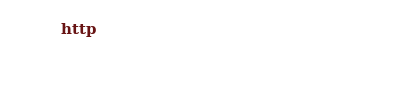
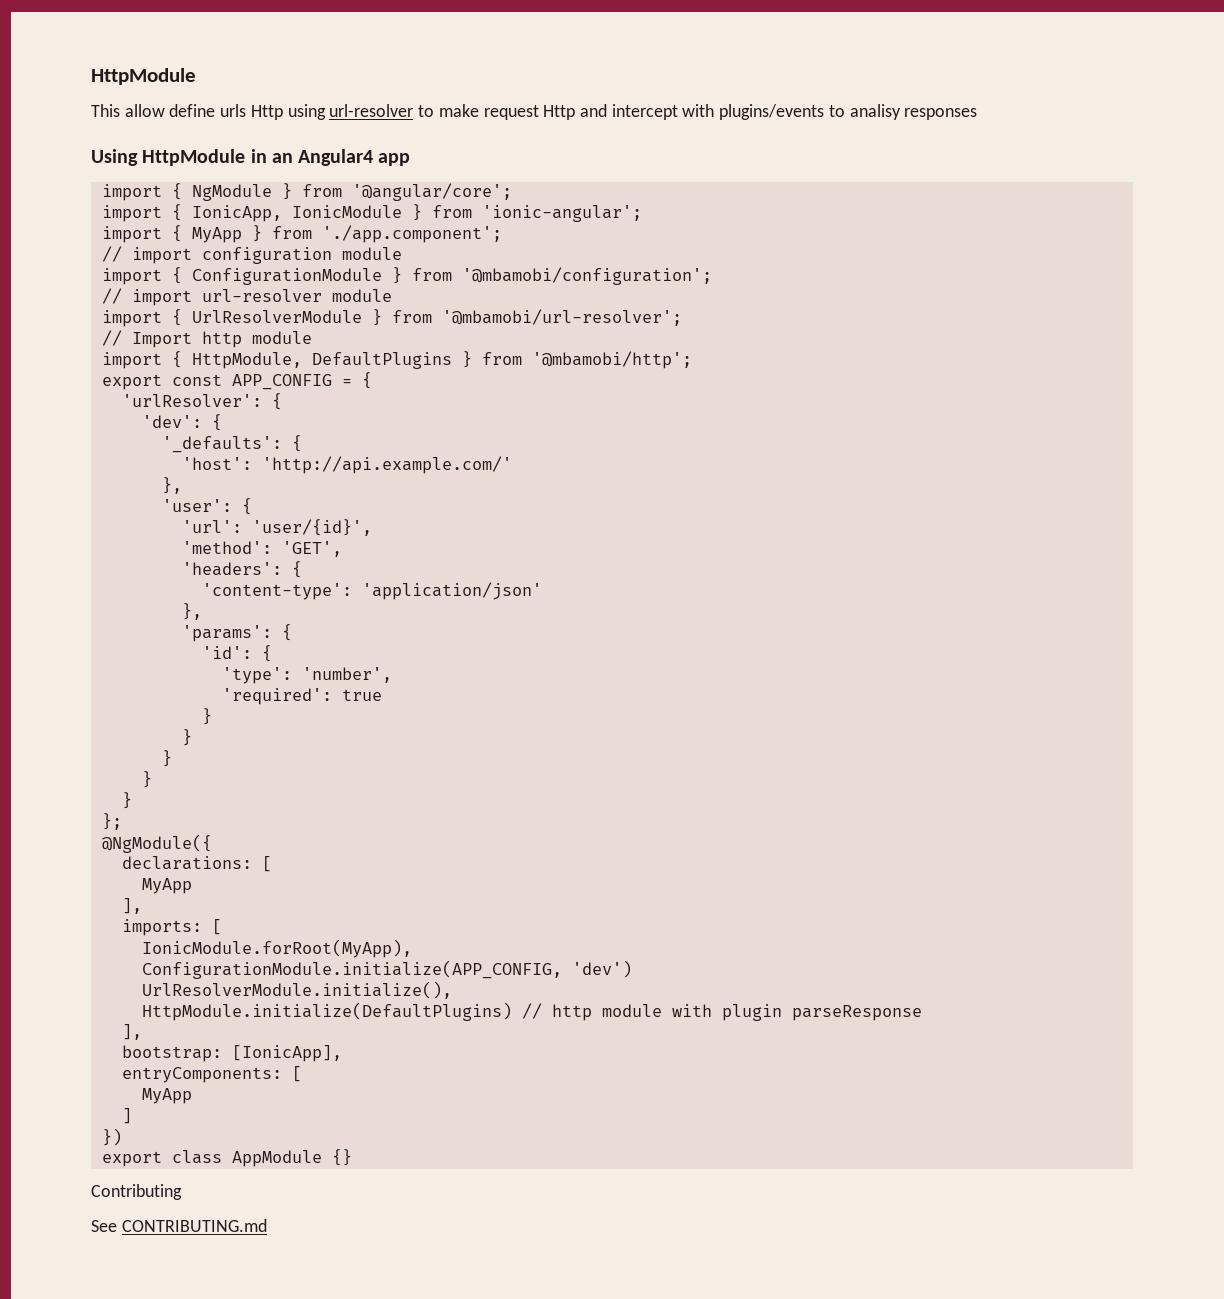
[61,23,96,37] http -> [91,68,196,85] [91,104,978,120] [91,149,411,166] [101,183,512,201] [101,204,642,222] [101,225,502,243] [101,246,402,264] [101,267,712,285] [101,288,392,306] [101,309,682,327] [101,330,312,348] [101,351,692,369] [101,372,372,390] [121,393,282,410] [141,414,222,431] [161,435,302,453] [181,456,512,474] [161,477,182,494] [161,498,252,515] [181,519,372,536] [181,541,342,557] [181,561,302,578] [201,582,542,600] [181,603,202,620] [181,624,292,642] [201,645,272,662] [221,667,392,684] [221,688,382,705] [201,708,212,725] [181,729,192,746] [161,750,172,767] [141,771,152,788] [121,792,132,809] [101,813,122,830] [101,834,212,853] [121,856,272,872] [141,878,192,894] [121,898,142,914] [121,919,222,936] [141,939,412,958] [141,960,632,979] [141,981,452,999] [141,1002,922,1021] [121,1024,142,1040] [121,1045,342,1062] [121,1066,302,1083] [141,1088,192,1104] [121,1108,132,1124] [101,1128,122,1146] [101,1149,352,1167] [91,1184,182,1200] [91,1219,267,1232] HttpModule // This allow define urls Http using url-resolver to make request Http and intercept with plugins/events to analisy responses // Using HttpModule in an Angular4 app // import { NgModule } from '@angular/core'; // import { IonicApp, IonicModule } from 'ionic-angular'; // import { MyApp } from './app.component'; // // import configuration module // import { ConfigurationModule } from '@mbamobi/configuration'; // // import url-resolver module // import { UrlResolverModule } from '@mbamobi/url-resolver'; // // Import http module // import { HttpModule, DefaultPlugins } from '@mbamobi/http'; // export const APP_CONFIG = { // 'urlResolver': { // 'dev': { // '_defaults': { // 'host': 'http://api.example.com/' // }, // 'user': { // 'url': 'user/{id}', // 'method': 'GET', // 'headers': { // 'content-type': 'application/json' // }, // 'params': { // 'id': { // 'type': 'number', // 'required': true // } // } // } // } // } // }; // @NgModule({ // declarations: [ // MyApp // ], // imports: [ // IonicModule.forRoot(MyApp), // ConfigurationModule.initialize(APP_CONFIG, 'dev') // UrlResolverModule.initialize(), // HttpModule.initialize(DefaultPlugins) // http module with plugin parseResponse // ], // bootstrap: [IonicApp], // entryComponents: [ // MyApp // ] // }) // export class AppModule {} // Contributing // See CONTRIBUTING.md

